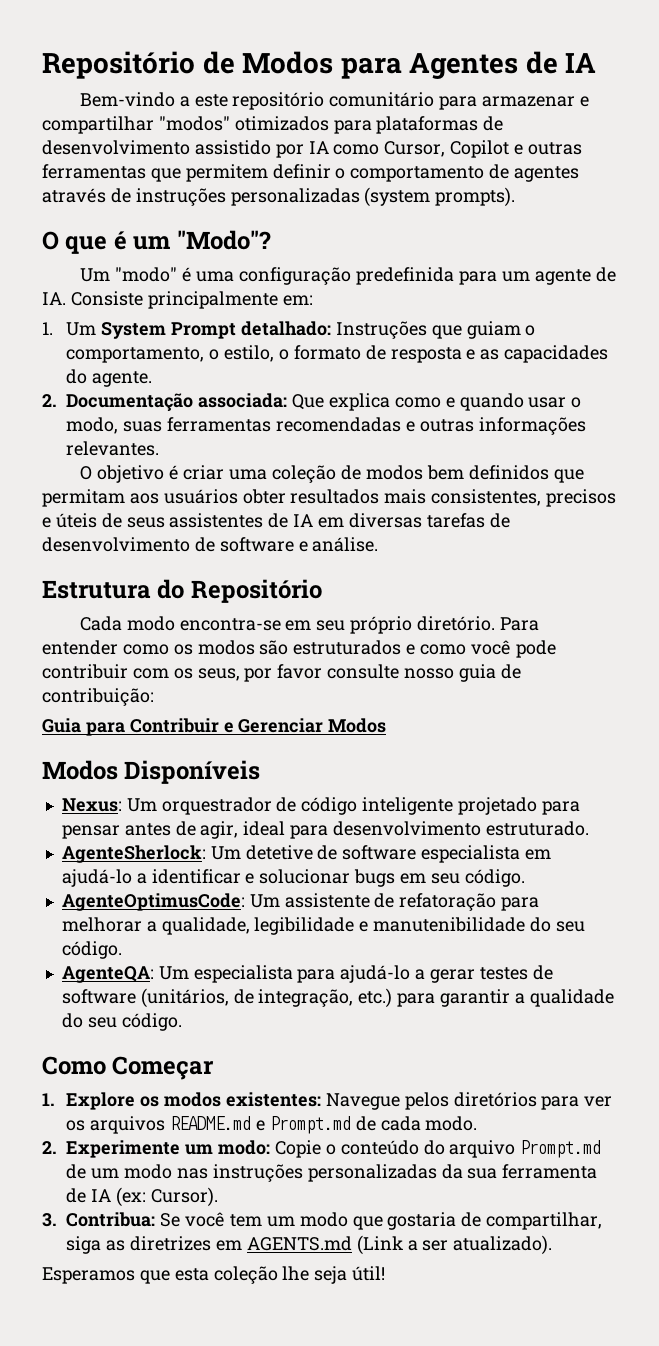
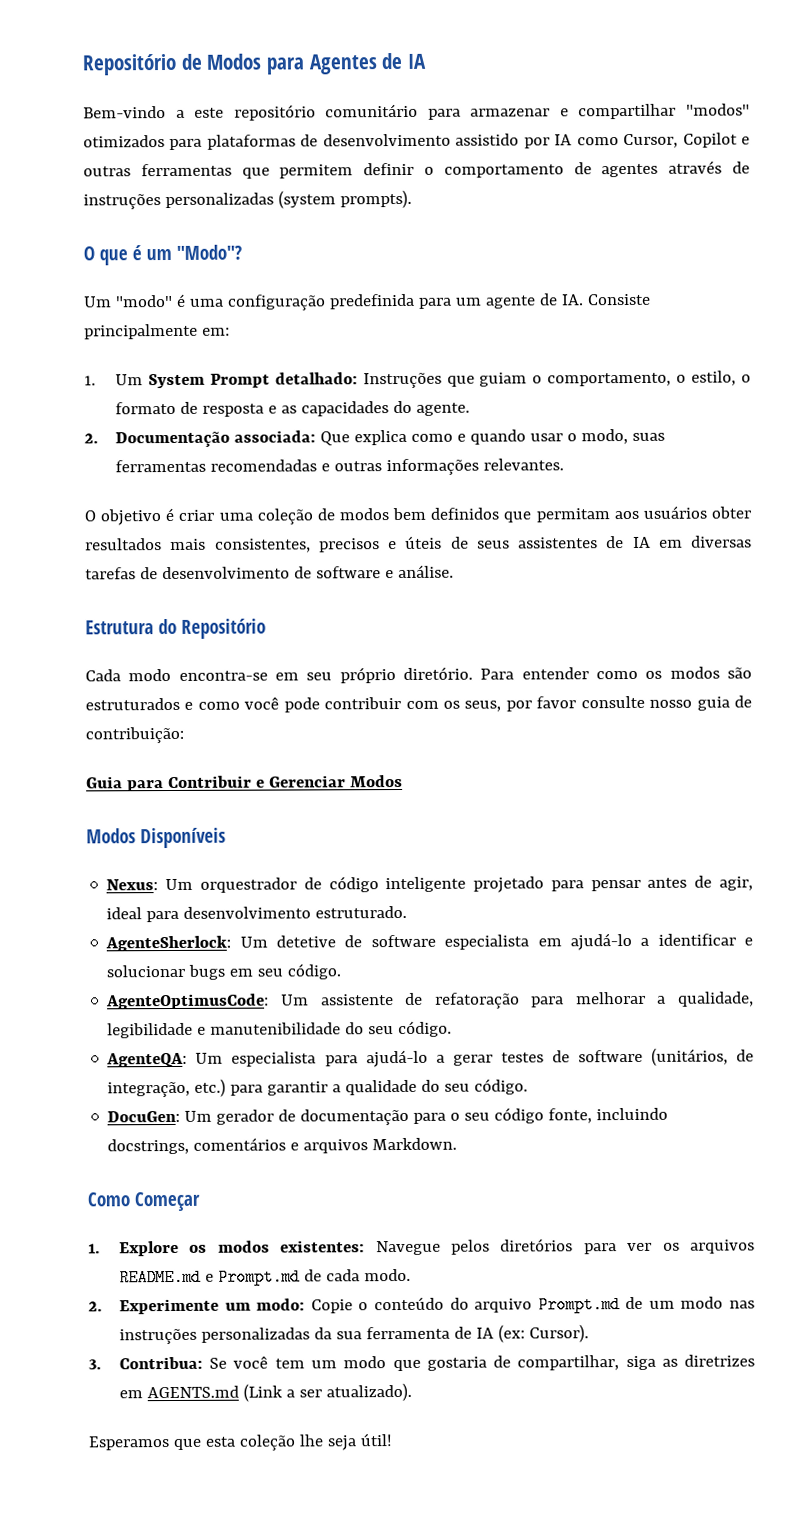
(182, 1022) none -> [107,1107,669,1126] [107,1137,458,1155] // DocuGen: Um gerador de documentação para o seu código fonte, incluindo docstrings, comentários e arquivos Markdown.

